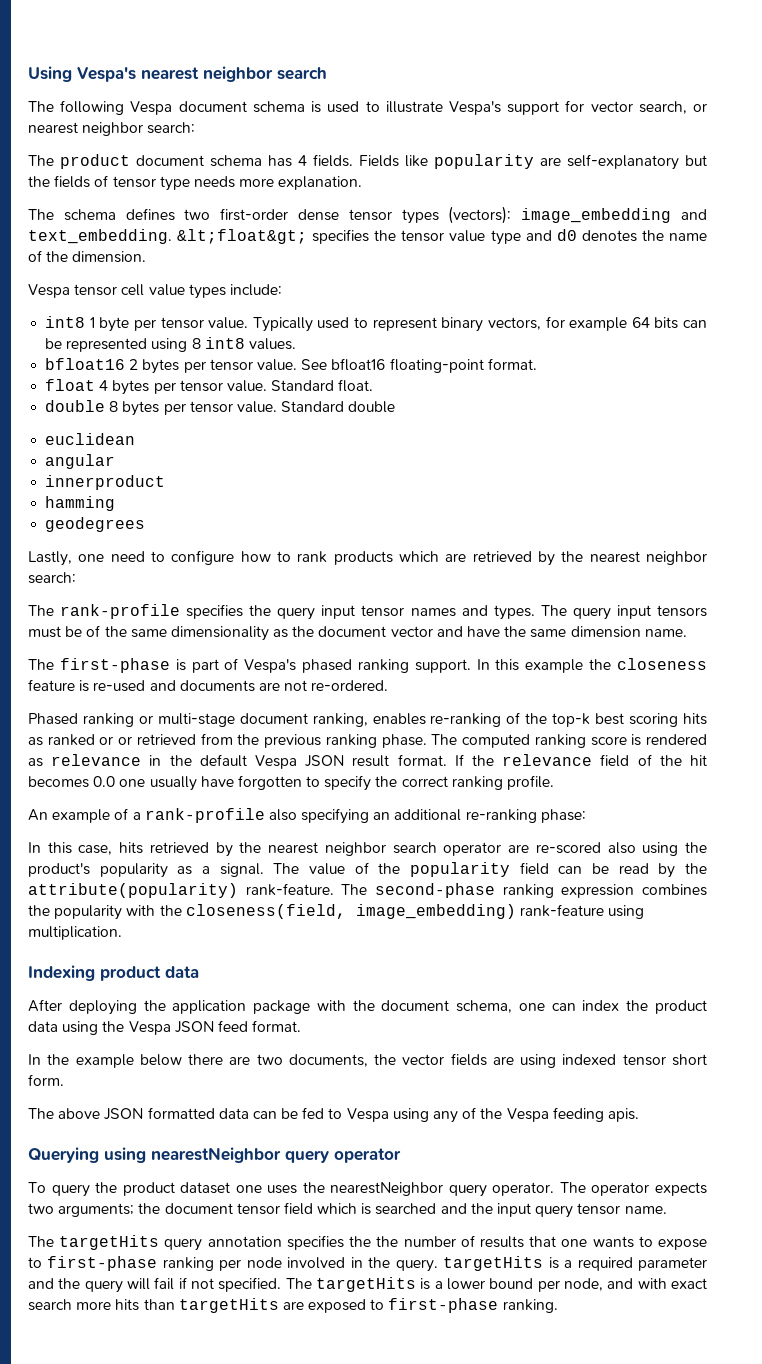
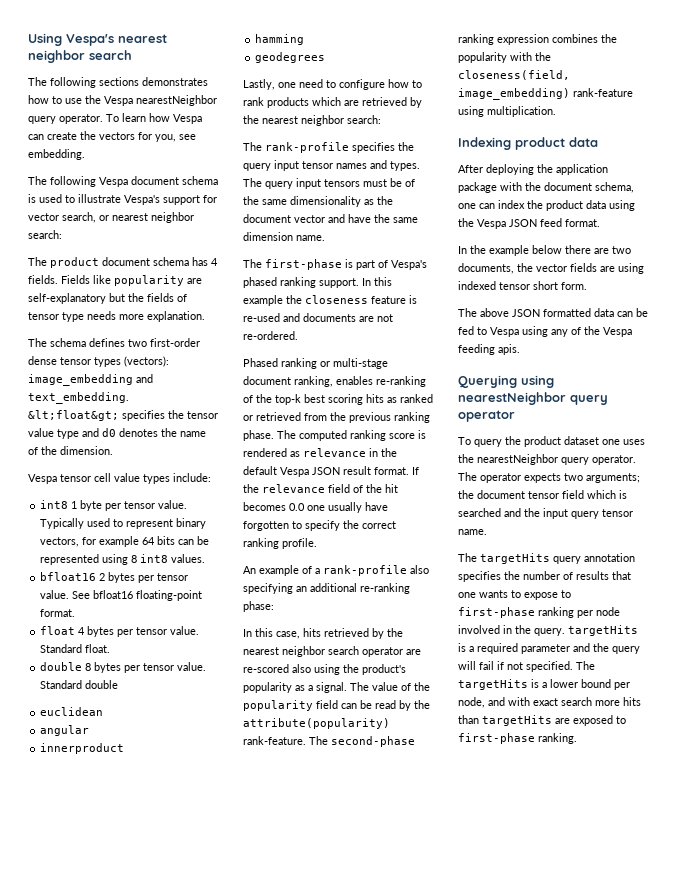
(327, 73) none -> [28,77,208,88] [28,95,217,106] [28,113,202,124] [28,131,196,142] [28,149,85,160] // The following sections demonstrates how to use the Vespa nearestNeighbor query operator. To learn how Vespa can create the vectors for you, see embedding.
[118,736,133,745] or -> (253, 418) none
[376,1236,399,1247] the -> (520, 575) none

